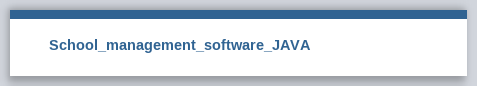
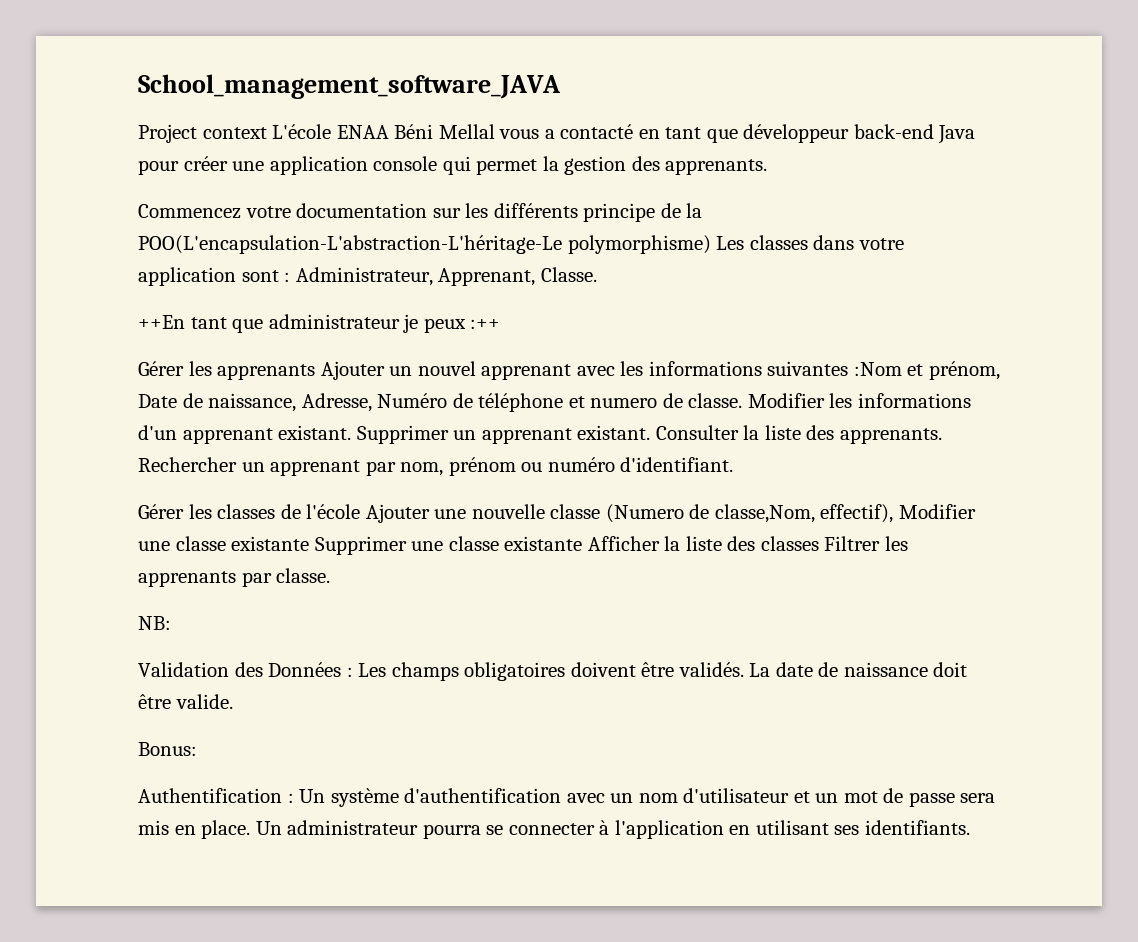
(311, 46) none -> [138,124,976,144] [138,156,768,175] [138,203,703,222] [138,235,904,254] [138,267,597,286] [138,314,501,333] [138,361,1000,380] [138,393,971,412] [138,425,942,444] [138,457,734,476] [138,504,976,523] [138,536,908,555] [138,568,331,587] [138,616,171,630] [138,662,968,681] [138,694,233,709] [138,742,197,756] [138,788,996,807] [138,820,970,839] // Project context L'école ENAA Béni Mellal vous a contacté en tant que développeur back-end Java pour créer une application console qui permet la gestion des apprenants. // Commencez votre documentation sur les différents principe de la POO(L'encapsulation-L'abstraction-L'héritage-Le polymorphisme) Les classes dans votre application sont : Administrateur, Apprenant, Classe. // ++En tant que administrateur je peux :++ // Gérer les apprenants Ajouter un nouvel apprenant avec les informations suivantes :Nom et prénom, Date de naissance, Adresse, Numéro de téléphone et numero de classe. Modifier les informations d'un apprenant existant. Supprimer un apprenant existant. Consulter la liste des apprenants. Rechercher un apprenant par nom, prénom ou numéro d'identifiant. // Gérer les classes de l'école Ajouter une nouvelle classe (Numero de classe,Nom, effectif), Modifier une classe existante Supprimer une classe existante Afficher la liste des classes Filtrer les apprenants par classe. // NB: // Validation des Données : Les champs obligatoires doivent être validés. La date de naissance doit être valide. // Bonus: // Authentification : Un système d'authentification avec un nom d'utilisateur et un mot de passe sera mis en place. Un administrateur pourra se connecter à l'application en utilisant ses identifiants.

